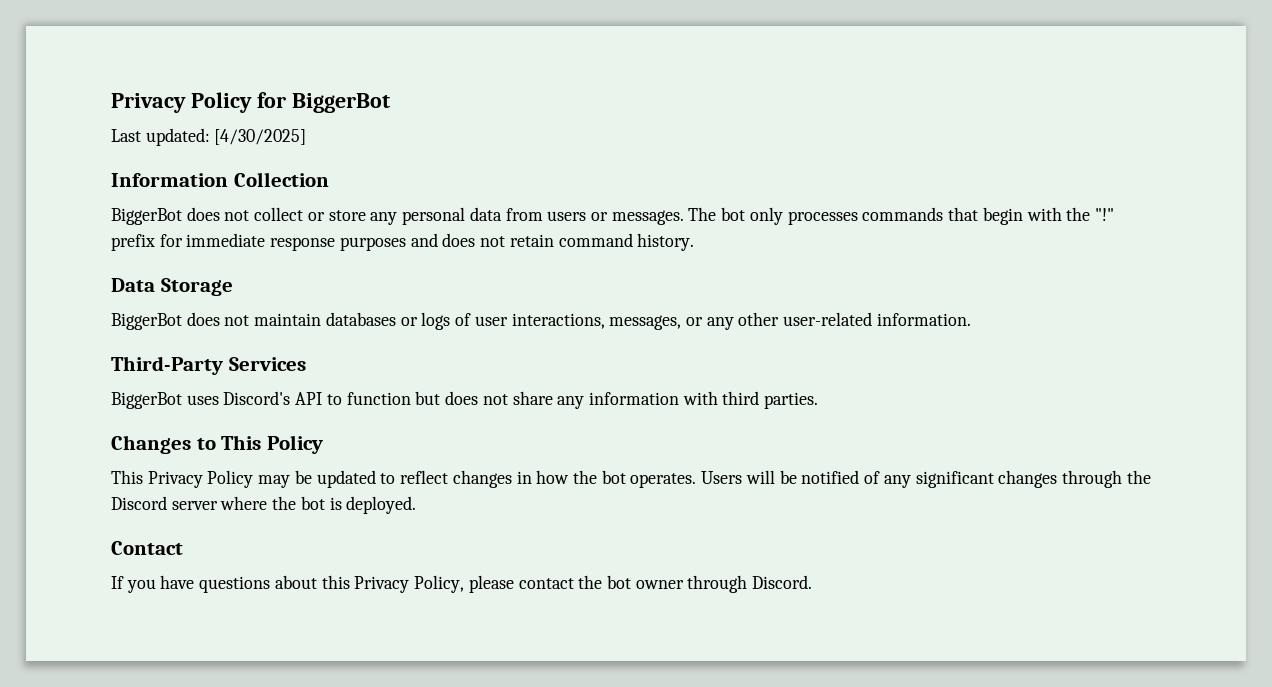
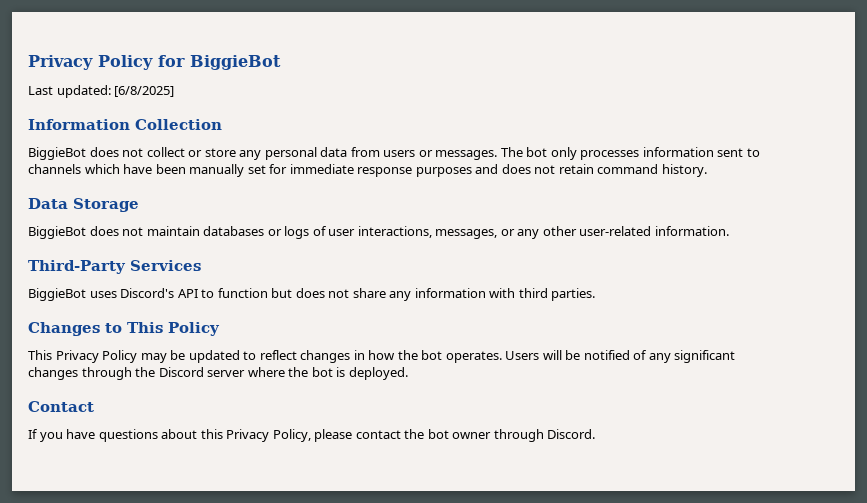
[291,93,390,113] BiggerBot -> [190,55,281,70] BiggieBot
[214,129,307,145] [4/30/2025] -> [114,86,175,97] [6/8/2025]
[111,208,182,225] BiggerBot -> [28,147,86,160] BiggieBot
[862,207,1114,225] [111,234,155,251] commands that begin with the "!" prefix -> [642,147,760,157] [28,164,266,177] information sent to channels which have been manually set
[111,313,182,330] BiggerBot -> [28,226,86,239] BiggieBot
[111,392,182,409] BiggerBot -> [28,288,86,301] BiggieBot

